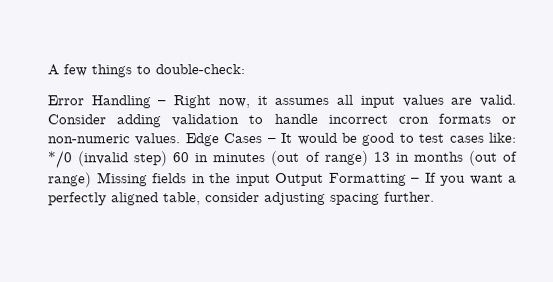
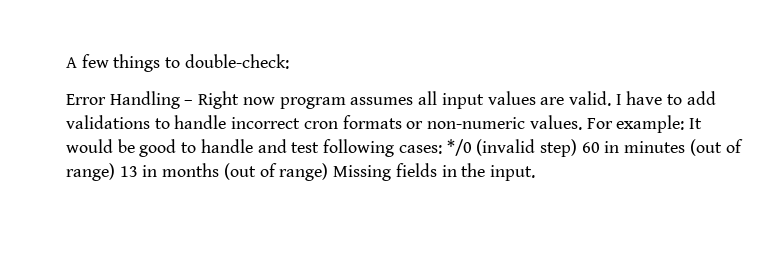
[217,96,268,109] now, it -> [242,97,346,109] now program
[47,114,240,128] Consider adding validation -> [615,91,716,105] [66,115,150,129] I have to add validations
[184,133,277,147] Edge Cases – -> [586,115,685,133] For example:
[418,132,518,143] test cases like: -> [200,139,442,157] handle and test following cases:
[235,172,517,187] [48,191,435,206] input Output Formatting – If you want a perfectly aligned table, consider adjusting spacing further. -> [489,165,535,181] input.

